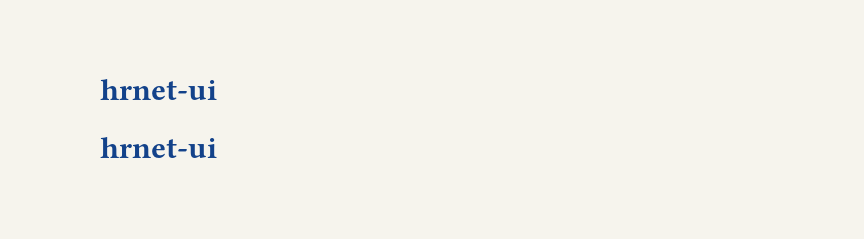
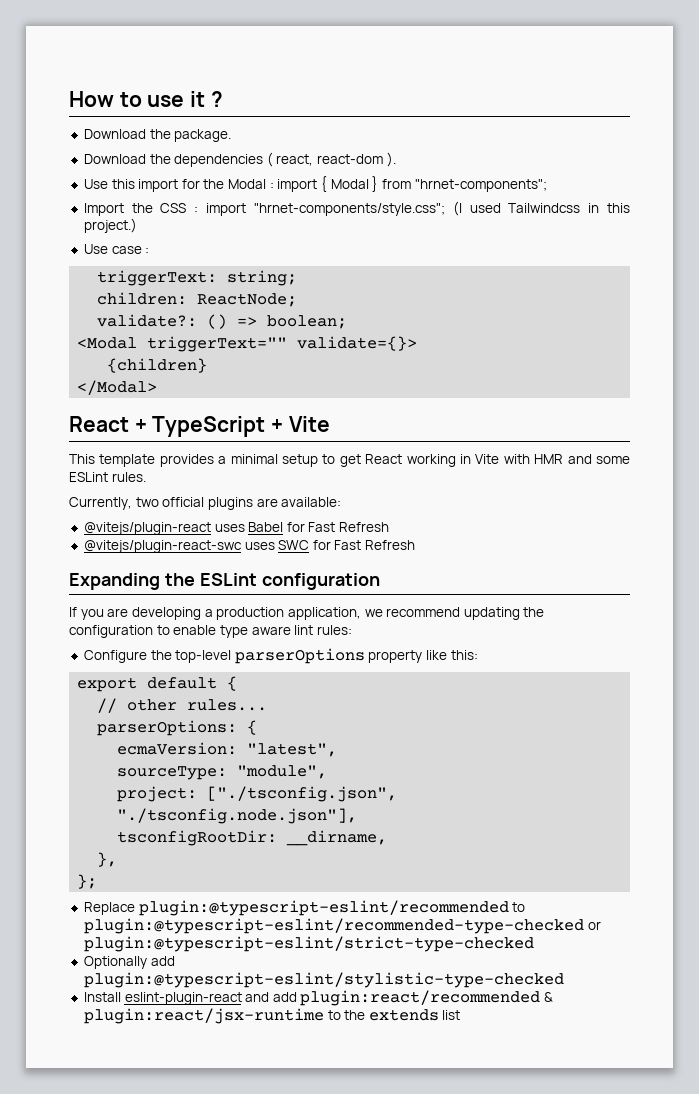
[100,79,217,100] [100,137,217,158] hrnet-ui // hrnet-ui -> [69,91,223,107] [83,129,232,142] [83,152,396,167] [83,176,547,192] [83,201,630,216] [83,218,137,233] [83,244,150,254] [97,270,298,286] [97,292,298,307] [97,314,348,329] [77,336,418,352] [107,358,208,373] [77,380,158,395] [69,416,330,437] [69,454,630,467] [69,472,146,482] [69,497,342,510] [83,522,390,535] [83,540,416,553] [69,573,380,590] [69,607,545,620] [69,625,352,638] [83,648,478,664] [77,676,238,692] [97,698,268,713] [97,720,258,736] [117,742,338,757] [117,765,328,780] [117,786,398,802] [117,808,358,824] [117,830,388,846] [97,852,118,867] [77,874,98,889] [83,900,526,916] [83,918,601,934] [83,936,534,952] [83,956,175,969] [83,972,564,988] [83,990,554,1006] [83,1008,461,1024] How to use it ? // Download the package. // Download the dependencies ( react, react-dom ). // Use this import for the Modal : import { Modal } from "hrnet-components"; // Import the CSS : import "hrnet-components/style.css"; (I used Tailwindcss in this project.) // Use case : // triggerText: string; // children: ReactNode; // validate?: () => boolean; // <Modal triggerText="" validate={}> // {children} // </Modal> // React + TypeScript + Vite // This template provides a minimal setup to get React working in Vite with HMR and some ESLint rules. // Currently, two official plugins are available: // @vitejs/plugin-react uses Babel for Fast Refresh // @vitejs/plugin-react-swc uses SWC for Fast Refresh // Expanding the ESLint configuration // If you are developing a production application, we recommend updating the configuration to enable type aware lint rules: // Configure the top-level parserOptions property like this: // export default { // // other rules... // parserOptions: { // ecmaVersion: "latest", // sourceType: "module", // project: ["./tsconfig.json", "./tsconfig.node.json"], // tsconfigRootDir: __dirname, // }, // }; // Replace plugin:@typescript-eslint/recommended to plugin:@typescript-eslint/recommended-type-checked or plugin:@typescript-eslint/strict-type-checked // Optionally add plugin:@typescript-eslint/stylistic-type-checked // Install eslint-plugin-react and add plugin:react/recommended & plugin:react/jsx-runtime to the extends list

